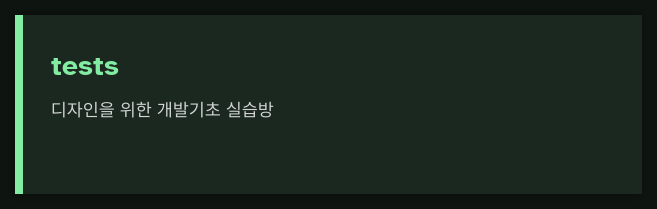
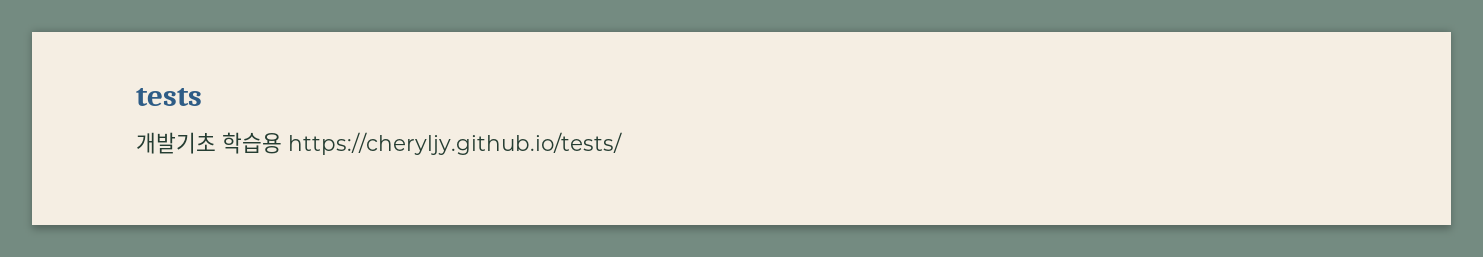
[51,101,274,118] 디자인을 위한 개발기초 실습방 -> [136,132,622,155] 개발기초 학습용 https://cheryljy.github.io/tests/

